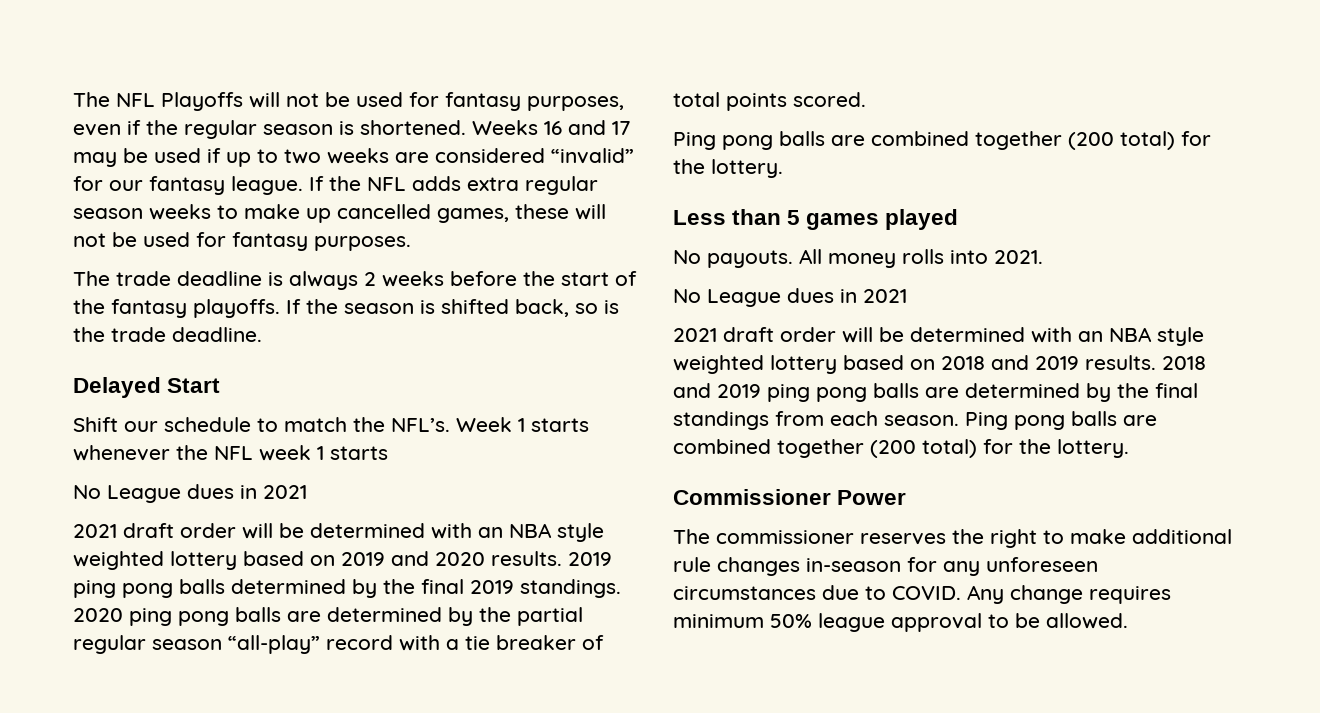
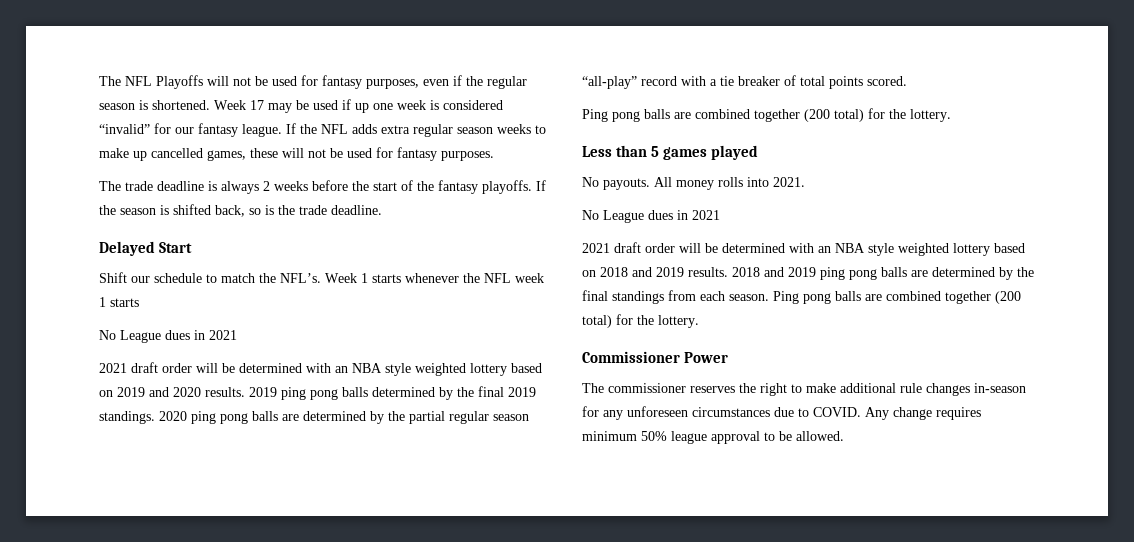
[472,120,606,135] Weeks 16 and -> [214,100,246,110] Week
[257,148,429,164] to two weeks are -> [373,100,439,110] one week is

